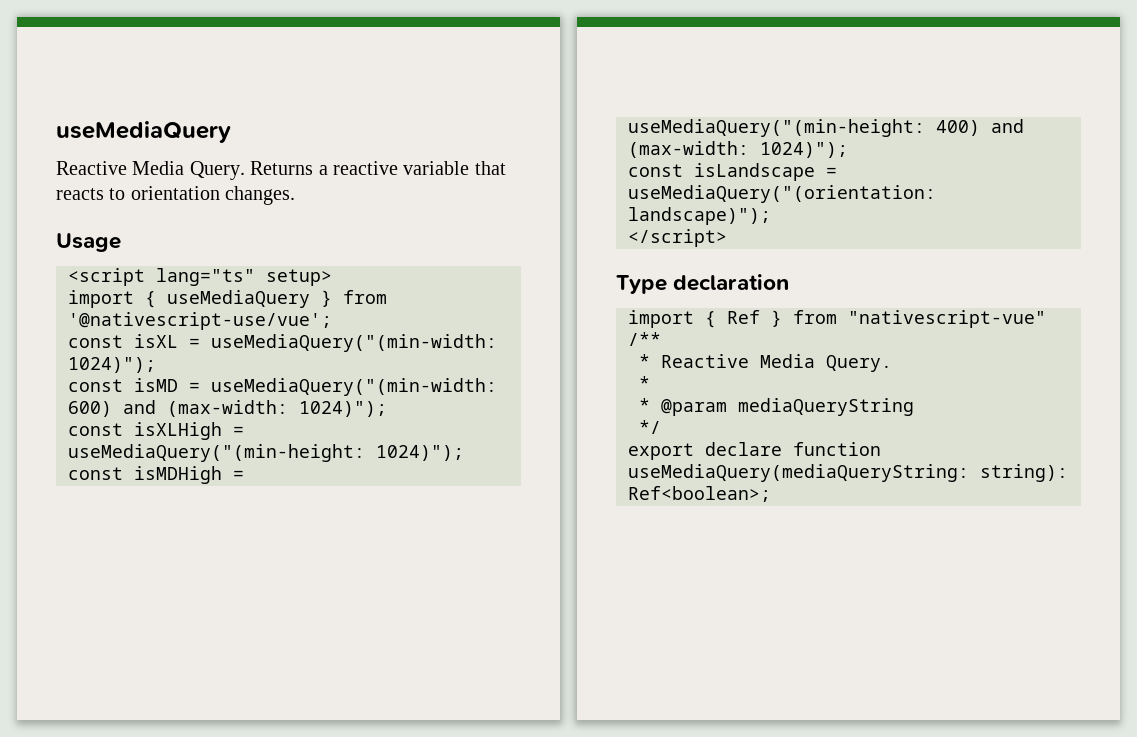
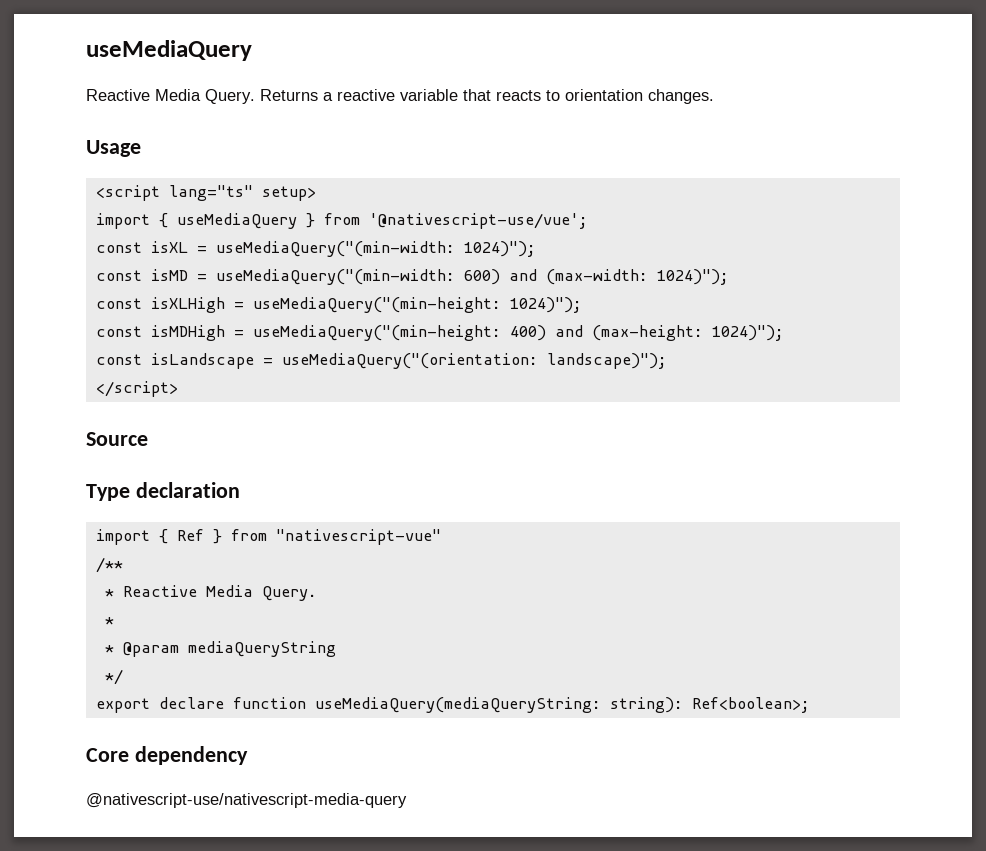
[628,141,749,158] (max-width: -> [591,325,703,341] (max-height:
(727, 238) none -> [86,432,148,446] // Source
(771, 494) none -> [86,746,248,765] [86,793,407,808] // Core dependency // @nativescript-use/nativescript-media-query

